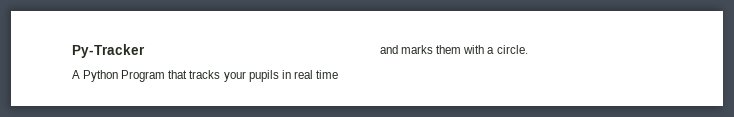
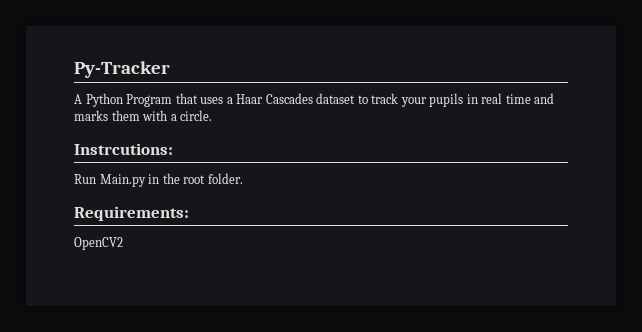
[189,70,221,79] tracks -> [200,93,399,104] uses a Haar Cascades dataset to track
(528, 49) none -> [74,143,173,155] [74,173,243,187] [74,206,189,221] [74,237,123,250] // Instrcutions: // Run Main.py in the root folder. // Requirements: // OpenCV2

